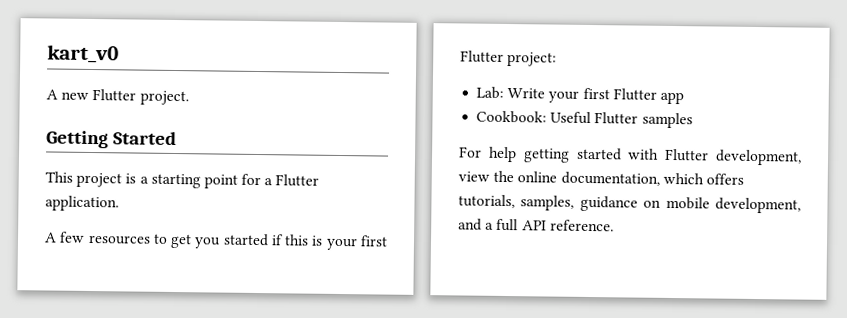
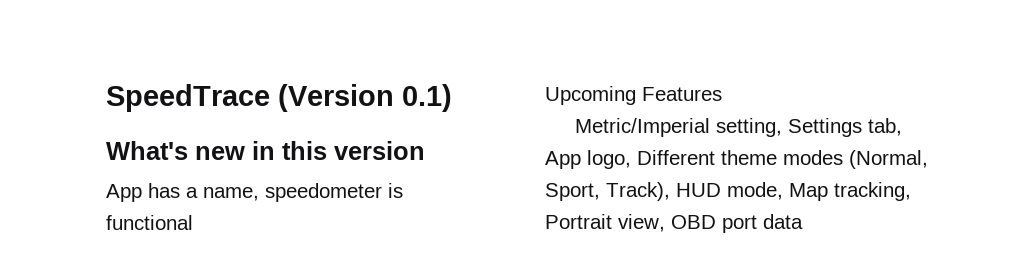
[47,44,119,64] [46,89,189,106] [46,130,177,149] [45,171,320,189] [45,195,119,212] [44,231,388,251] [460,50,558,67] [476,86,684,105] [476,110,693,129] [459,146,802,166] [458,170,744,186] [458,194,801,214] [458,218,614,232] kart_v0 // A new Flutter project. // Getting Started // This project is a starting point for a Flutter application. // A few resources to get you started if this is your first Flutter project: // Lab: Write your first Flutter app // Cookbook: Useful Flutter samples // For help getting started with Flutter development, view the online documentation, which offers tutorials, samples, guidance on mobile development, and a full API reference. -> [106,84,452,112] [106,141,425,160] [106,183,403,202] [106,215,193,230] [545,86,722,105] [574,118,902,137] [545,150,928,169] [545,182,911,201] [545,214,803,233] SpeedTrace (Version 0.1) // What's new in this version // App has a name, speedometer is functional // Upcoming Features // Metric/Imperial setting, Settings tab, App logo, Different theme modes (Normal, Sport, Track), HUD mode, Map tracking, Portrait view, OBD port data

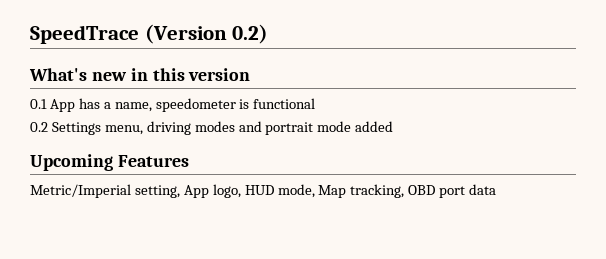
[402,84,452,112] 0.1) -> [232,24,269,44] 0.2)
(425, 150) none -> [30,99,47,109] 0.1
[545,86,722,105] [574,118,902,137] [545,150,928,169] [545,182,670,201] Upcoming Features // Metric/Imperial setting, Settings tab, App logo, Different theme modes (Normal, Sport, Track), -> [30,121,394,135] [30,154,189,171] [30,184,241,198] 0.2 Settings menu, driving modes and portrait mode added // Upcoming Features // Metric/Imperial setting, App logo,
[545,214,665,232] Portrait view, -> (405, 191) none

